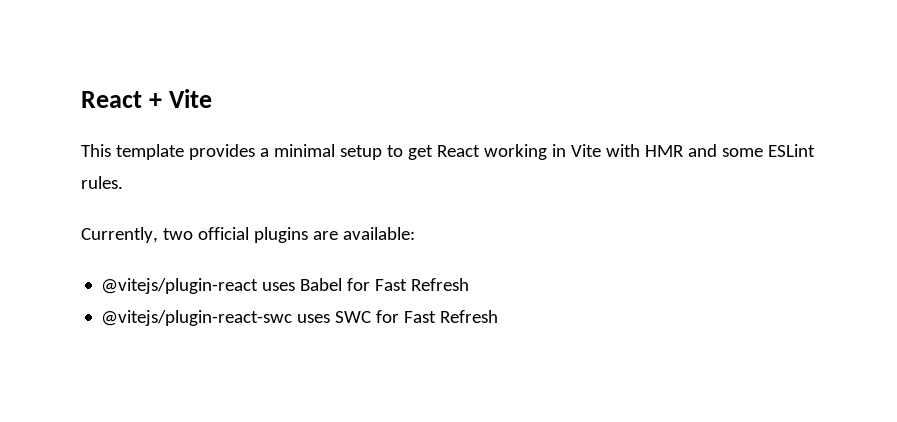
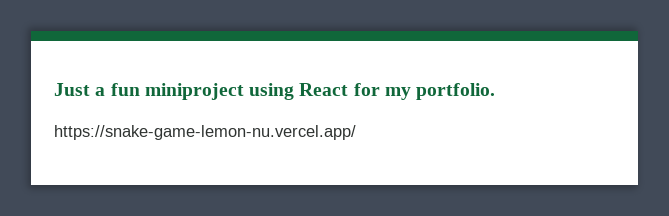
[81,89,213,108] [81,144,815,160] [81,176,123,189] [81,227,415,243] [101,278,470,294] [101,310,499,326] React + Vite // This template provides a minimal setup to get React working in Vite with HMR and some ESLint rules. // Currently, two official plugins are available: // @vitejs/plugin-react uses Babel for Fast Refresh // @vitejs/plugin-react-swc uses SWC for Fast Refresh -> [54,83,496,100] [54,125,356,140] Just a fun miniproject using React for my portfolio. // https://snake-game-lemon-nu.vercel.app/

